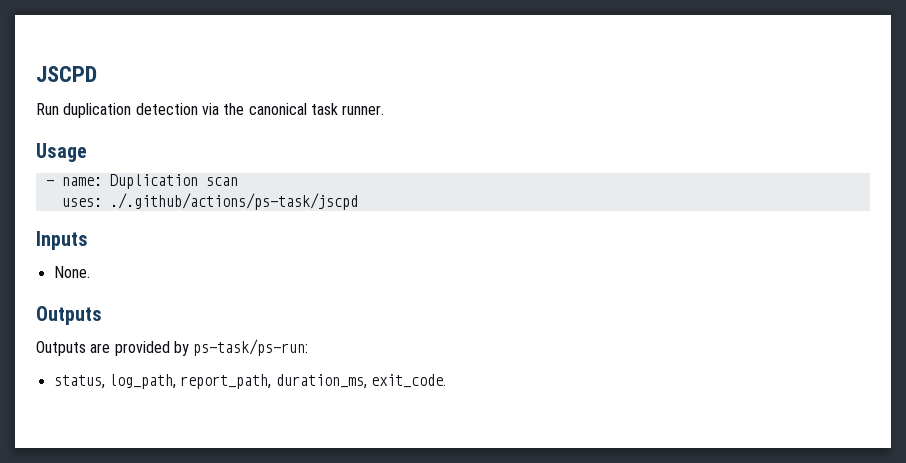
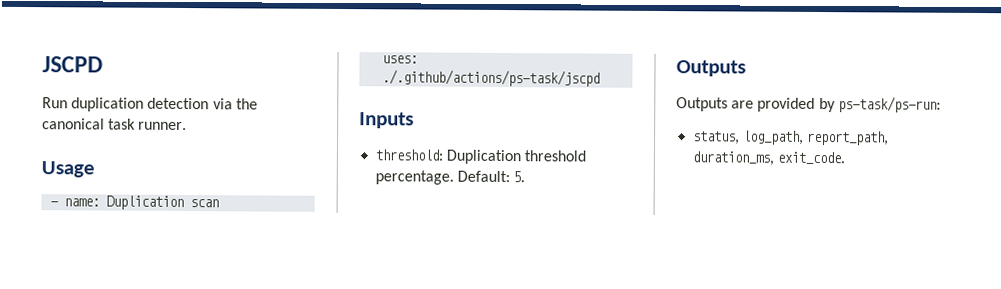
[53,266,90,278] None. -> [375,149,587,165] [375,170,526,185] threshold: Duplication threshold percentage. Default: 5.

